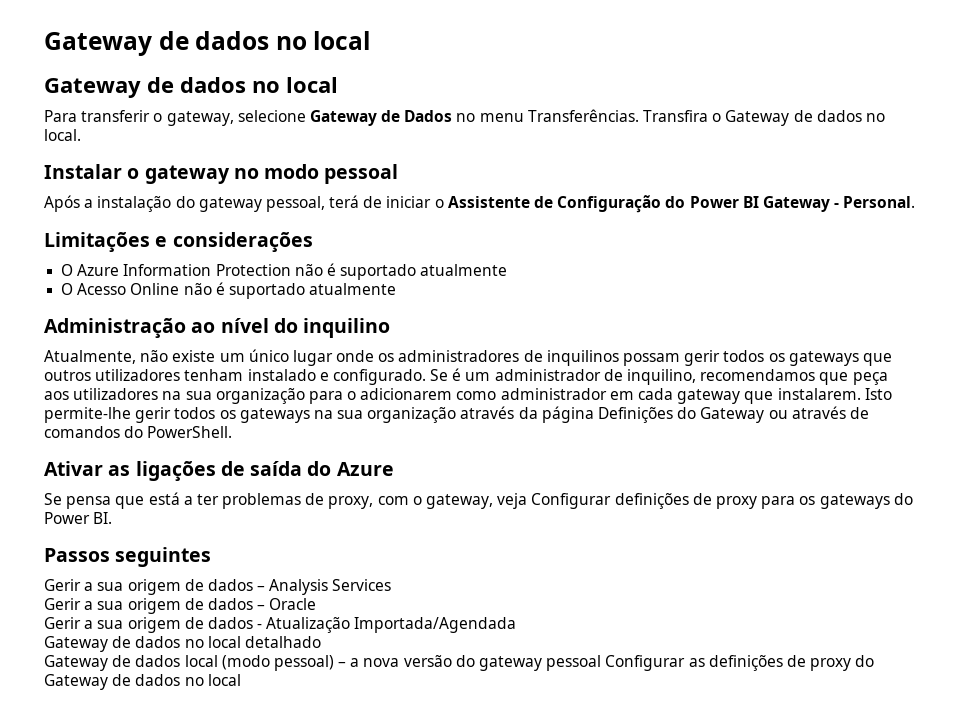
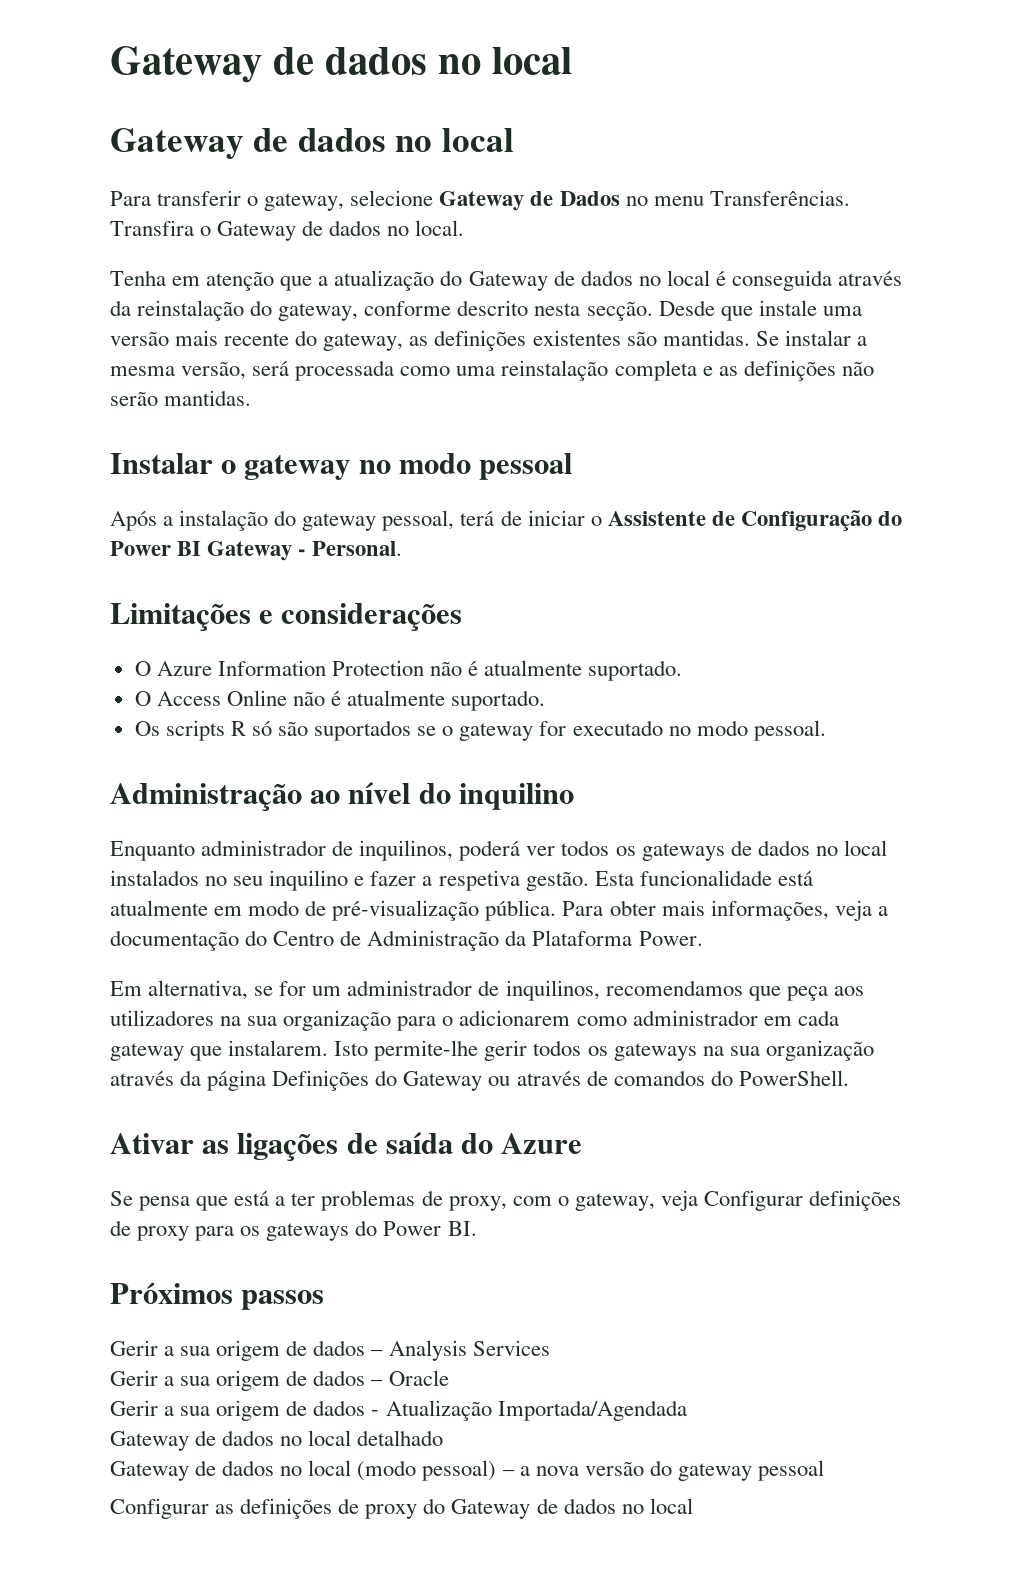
(81, 135) none -> [110,270,903,291] [110,300,862,321] [110,330,867,351] [110,360,874,381] [110,390,252,406] // Tenha em atenção que a atualização do Gateway de dados no local é conseguida através da reinstalação do gateway, conforme descrito nesta secção. Desde que instale uma versão mais recente do gateway, as definições existentes são mantidas. Se instalar a mesma versão, será processada como uma reinstalação completa e as definições não serão mantidas.
[340,264,508,280] [61,283,127,295] suportado atualmente // O Acesso -> [484,660,683,681] [134,691,221,706] atualmente suportado. // O Access
[228,283,397,299] suportado atualmente -> [347,690,546,711] [134,720,826,741] atualmente suportado. // Os scripts R só são suportados se o gateway for executado no modo pessoal.
[44,349,892,366] [44,368,462,385] Atualmente, não existe um único lugar onde os administradores de inquilinos possam gerir todos os gateways que outros utilizadores tenham instalado e configurado. Se é -> [110,840,887,861] [110,870,813,891] [110,900,888,921] [110,930,703,951] [110,980,307,1000] Enquanto administrador de inquilinos, poderá ver todos os gateways de dados no local instalados no seu inquilino e fazer a respetiva gestão. Esta funcionalidade está atualmente em modo de pré-visualização pública. Para obter mais informações, veja a documentação do Centro de Administração da Plataforma Power. // Em alternativa, se for
[627,369,697,385] inquilino, -> [505,980,600,1001] inquilinos,
[44,547,212,567] Passos seguintes -> [110,1282,325,1310] Próximos passos
(181, 661) none -> [280,1466,303,1476] no
(602, 663) none -> (824, 1470) //

